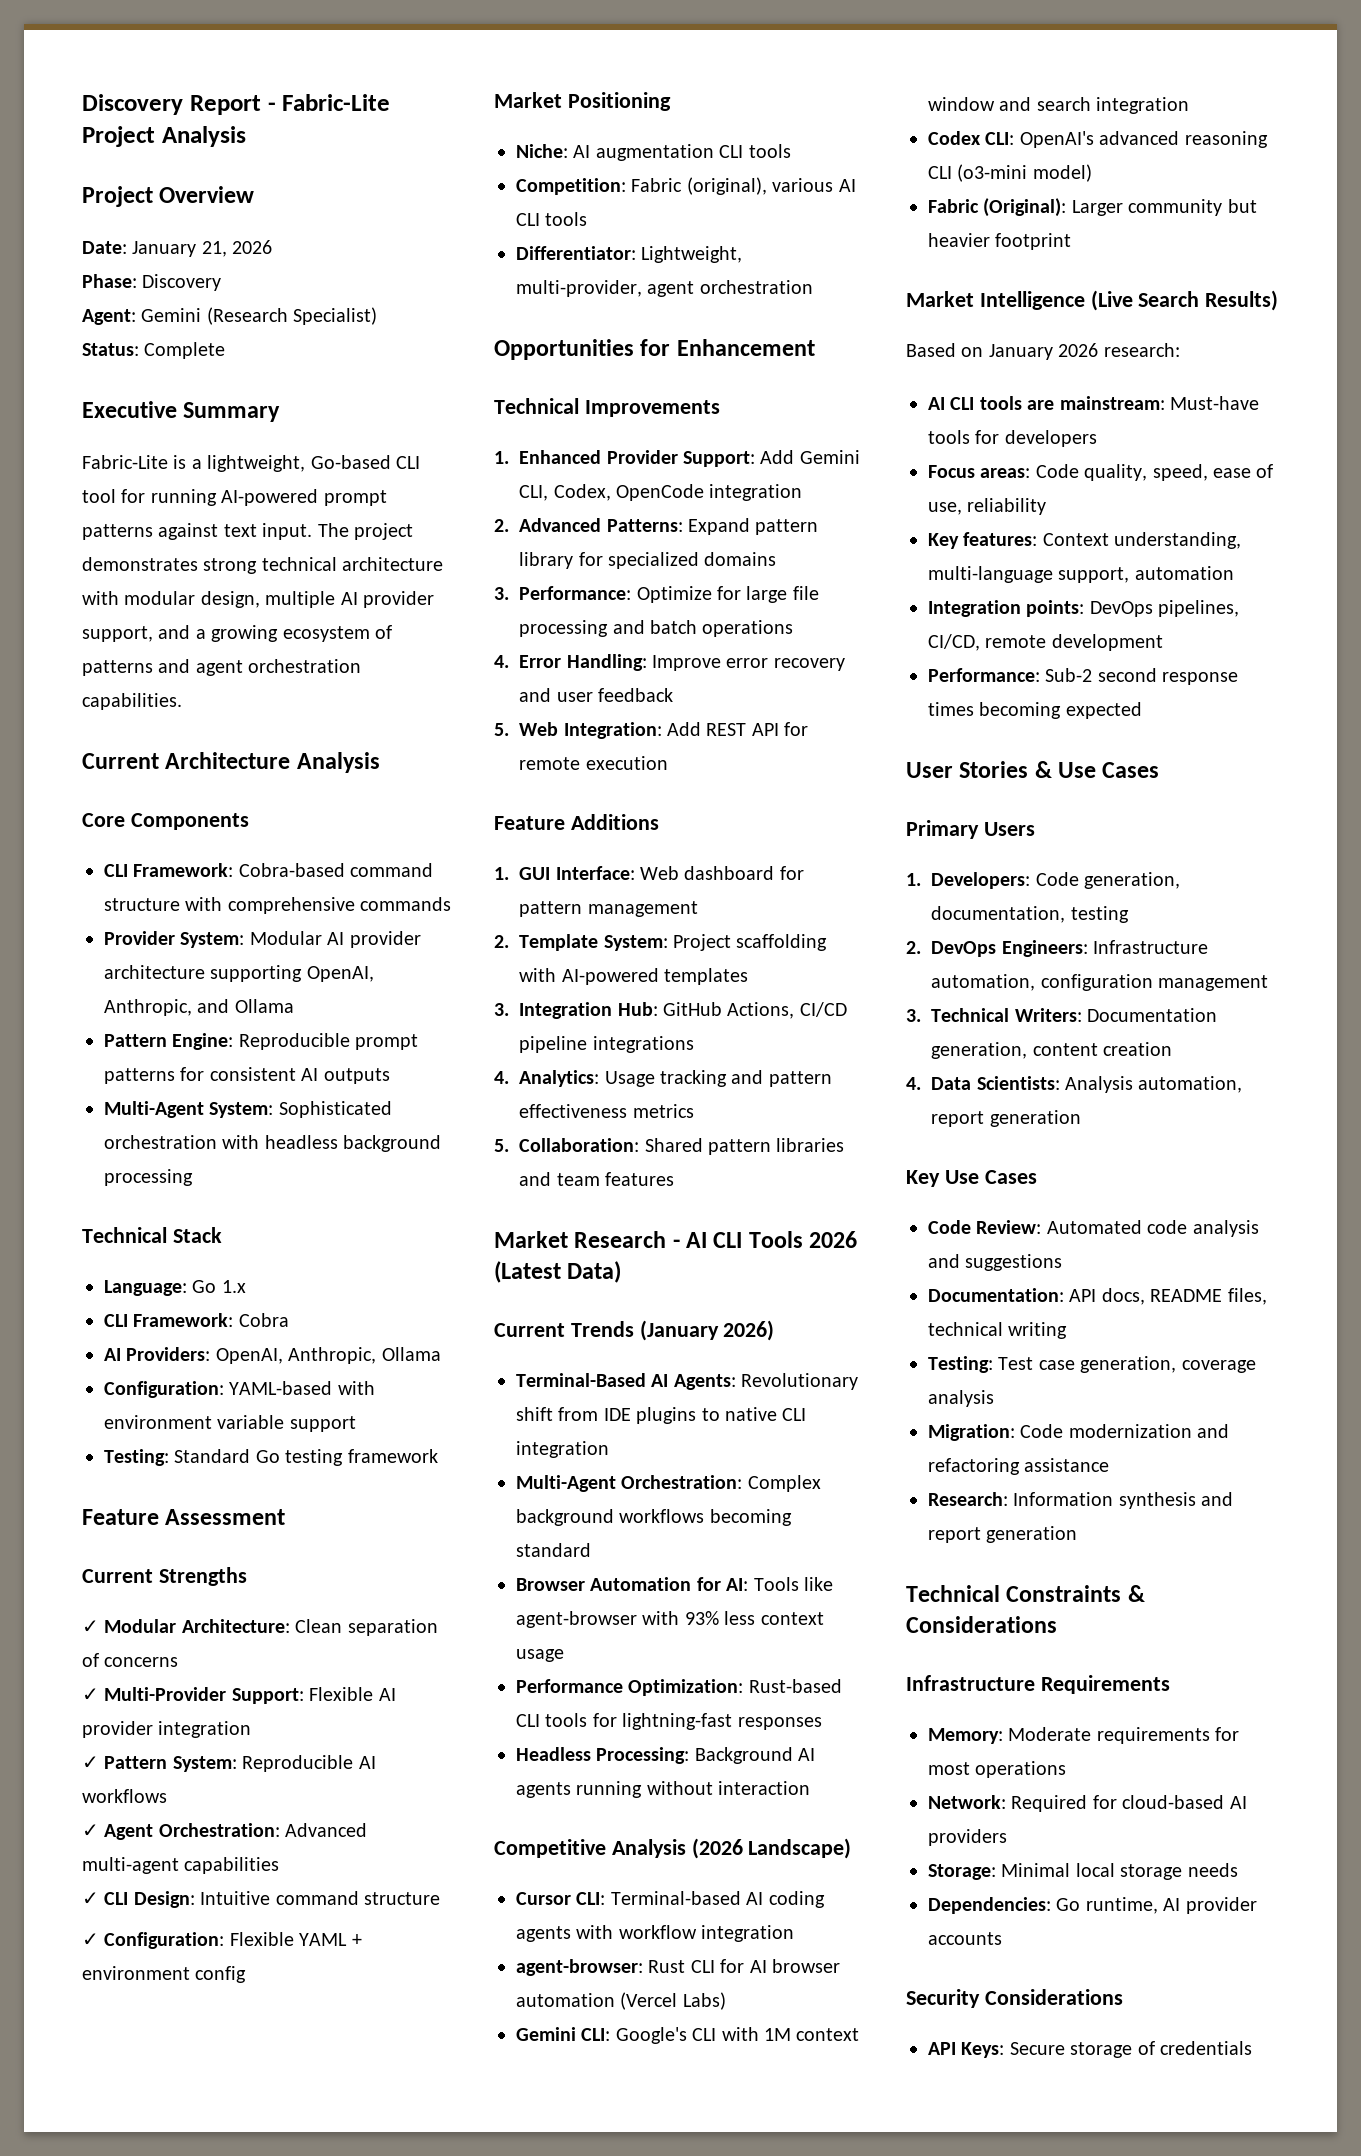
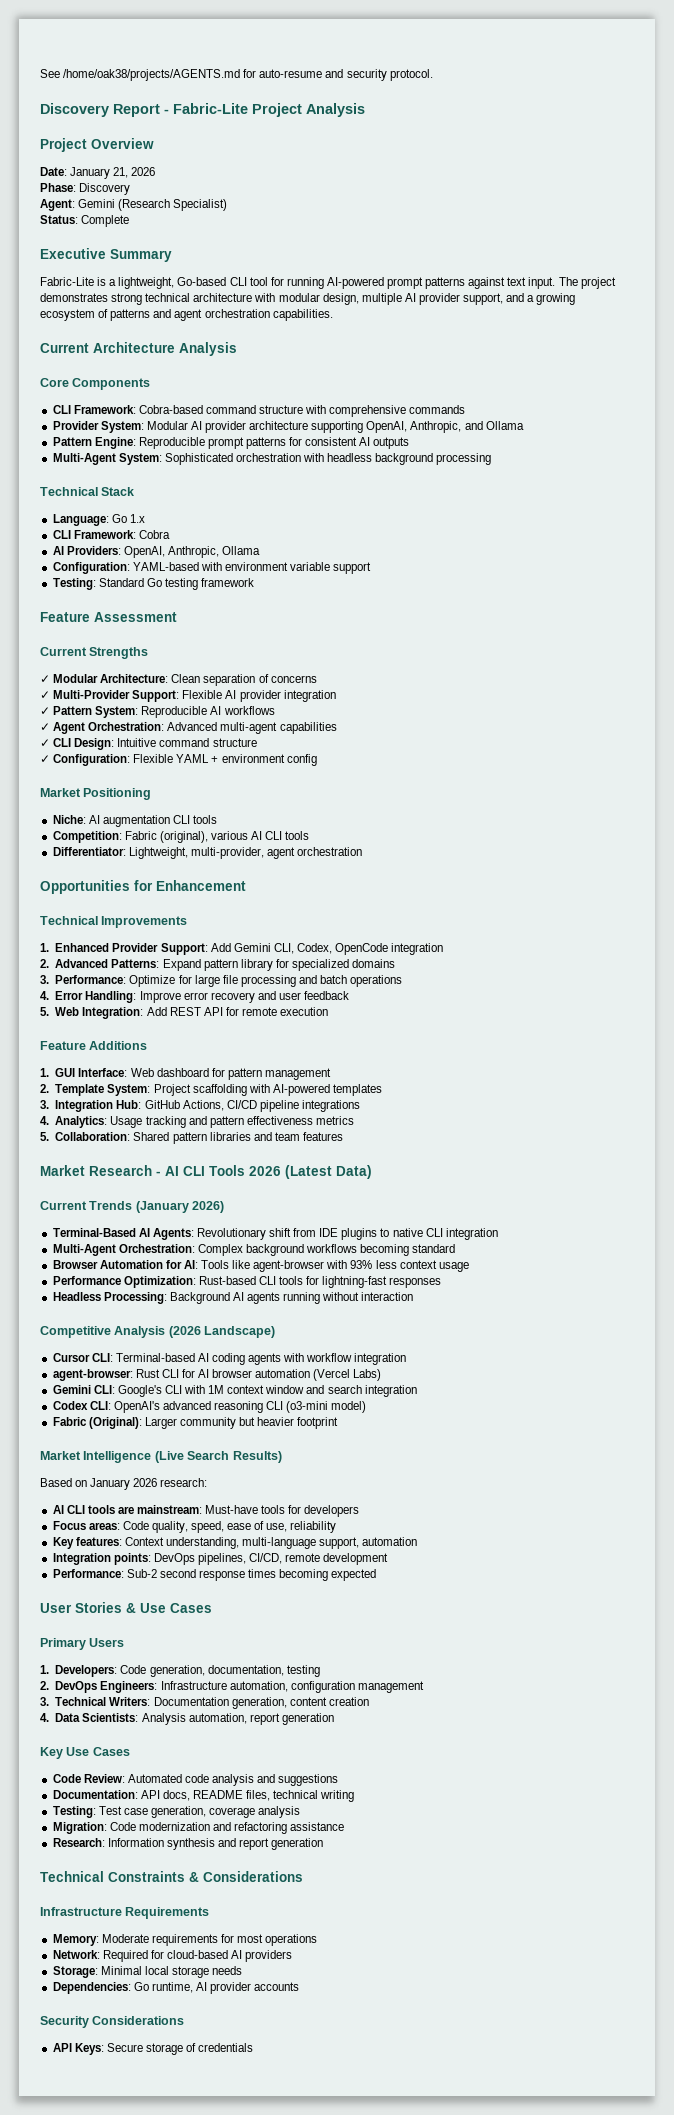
(82, 104) none -> [40,69,433,81] See /home/oak38/projects/AGENTS.md for auto-resume and security protocol. //

